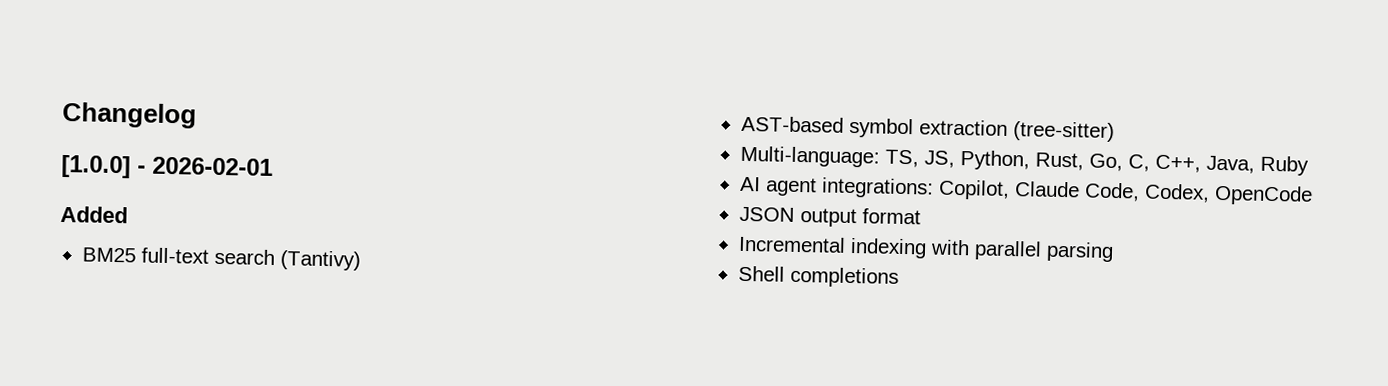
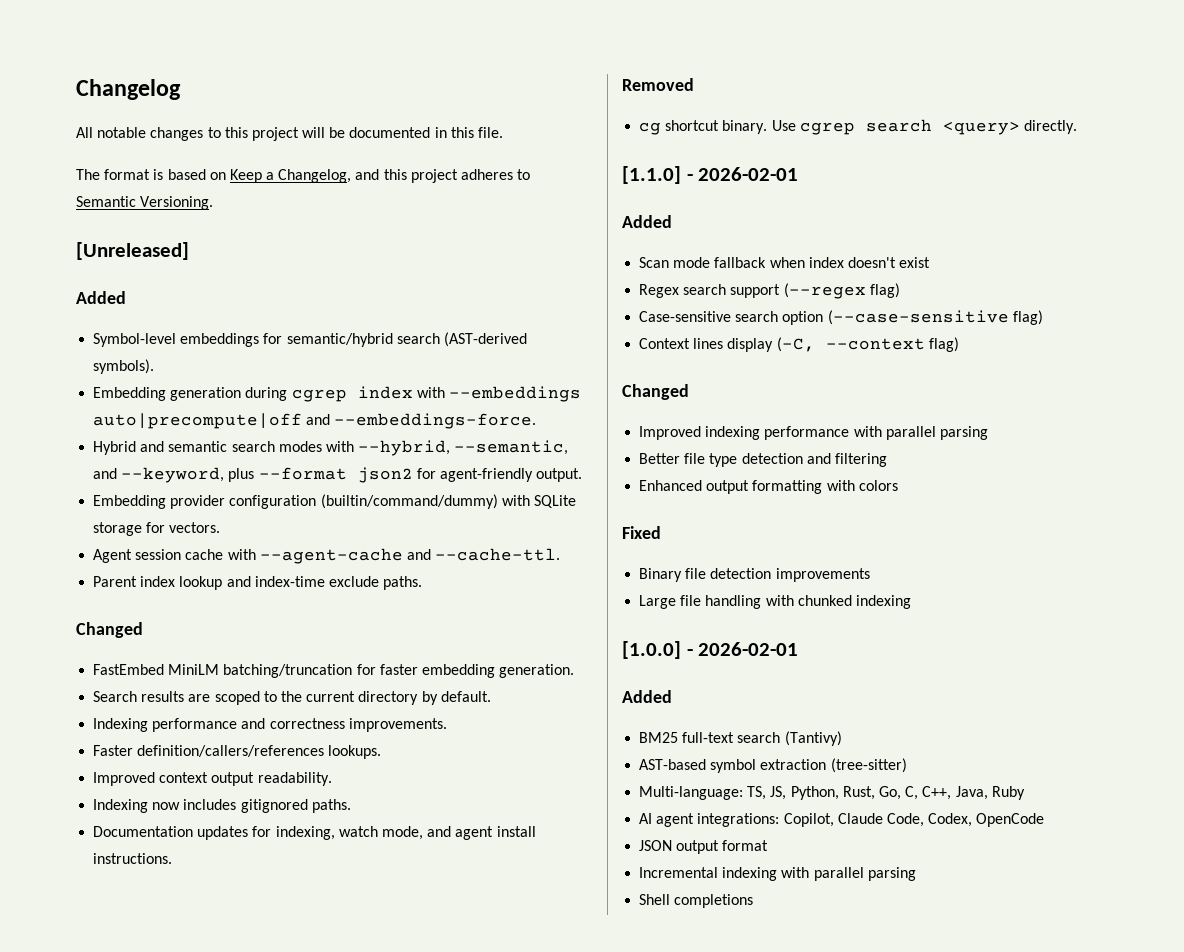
(197, 115) none -> [76,127,504,141] [76,169,531,183] [76,196,214,210] [76,242,189,260] [76,291,126,304] [93,332,527,347] [93,359,155,374] [93,386,581,402] [93,413,537,429] [93,440,569,456] [93,467,583,483] [93,494,576,509] [93,522,221,536] [93,548,561,564] [93,576,423,590] [76,622,143,638] [93,664,575,678] [93,691,491,705] [93,718,447,732] [93,745,382,759] [93,772,332,786] [93,799,351,813] [93,826,536,840] [93,853,173,864] [622,78,694,91] [639,119,1077,135] [622,166,799,184] [622,215,672,228] [639,257,931,268] [639,283,900,299] [639,310,1043,325] [639,337,959,352] [622,384,689,400] [639,426,988,440] [639,453,887,467] [639,480,898,494] [622,526,661,539] [639,568,870,582] [639,595,911,609] // All notable changes to this project will be documented in this file. // The format is based on Keep a Changelog, and this project adheres to Semantic Versioning. // [Unreleased] // Added // Symbol-level embeddings for semantic/hybrid search (AST-derived symbols). // Embedding generation during cgrep index with --embeddings auto|precompute|off and --embeddings-force. // Hybrid and semantic search modes with --hybrid, --semantic, and --keyword, plus --format json2 for agent-friendly output. // Embedding provider configuration (builtin/command/dummy) with SQLite storage for vectors. // Agent session cache with --agent-cache and --cache-ttl. // Parent index lookup and index-time exclude paths. // Changed // FastEmbed MiniLM batching/truncation for faster embedding generation. // Search results are scoped to the current directory by default. // Indexing performance and correctness improvements. // Faster definition/callers/references lookups. // Improved context output readability. // Indexing now includes gitignored paths. // Documentation updates for indexing, watch mode, and agent install instructions. // Removed // cg shortcut binary. Use cgrep search <query> directly. // [1.1.0] - 2026-02-01 // Added // Scan mode fallback when index doesn't exist // Regex search support (--regex flag) // Case-sensitive search option (--case-sensitive flag) // Context lines display (-C, --context flag) // Changed // Improved indexing performance with parallel parsing // Better file type detection and filtering // Enhanced output formatting with colors // Fixed // Binary file detection improvements // Large file handling with chunked indexing

